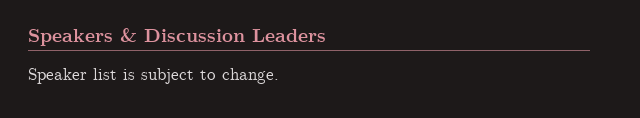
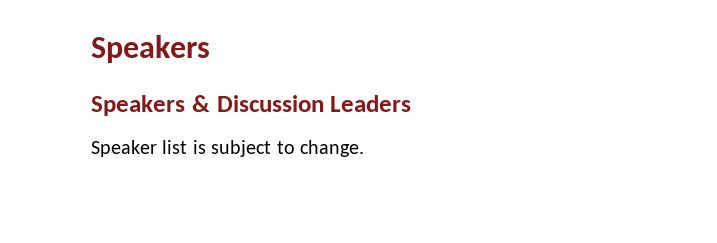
[28,29,113,46] Speakers -> [91,35,210,63] [91,95,185,116] Speakers // Speakers

